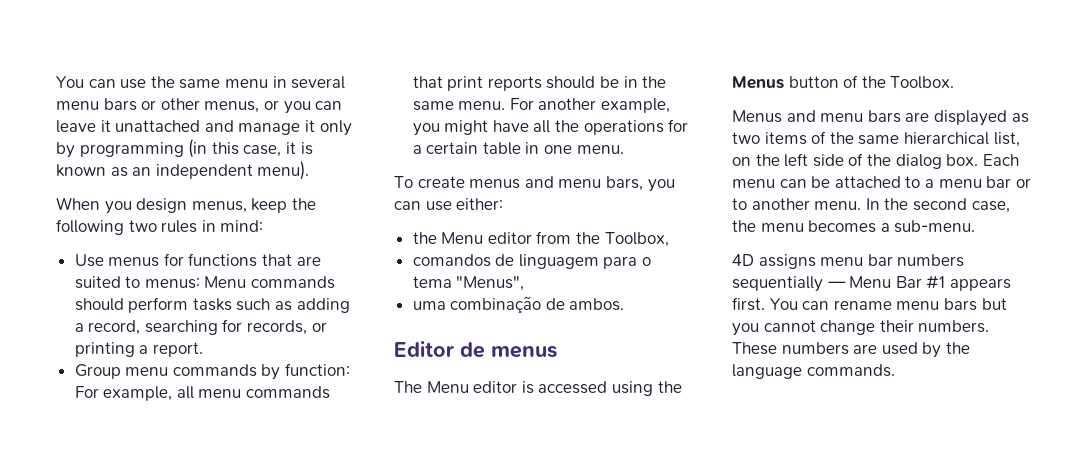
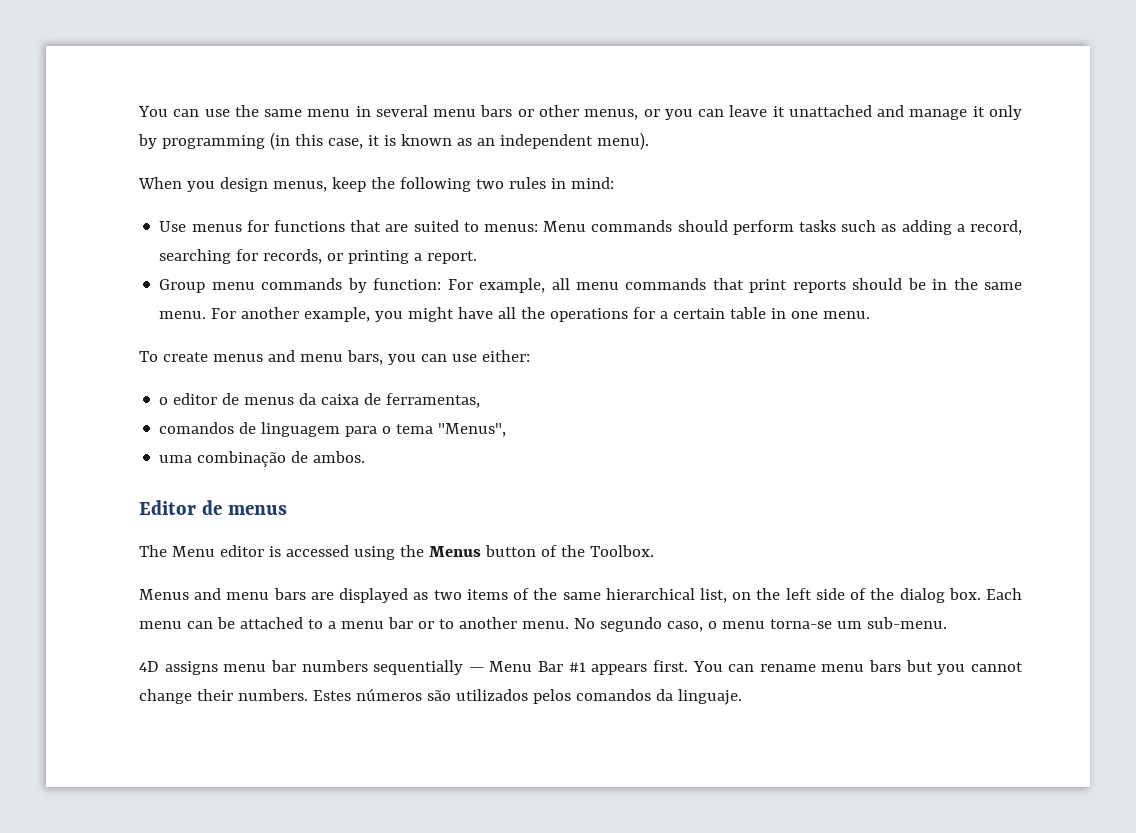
[412,231,669,247] the Menu editor from the Toolbox, -> [159,393,481,408] o editor de menus da caixa de ferramentas,
[865,198,1010,213] [732,220,890,233] In the second case, the menu becomes a -> [573,617,862,632] No segundo caso, o menu torna-se um
[732,342,970,358] [732,364,895,379] These numbers are used by the language commands. -> [312,688,742,705] Estes números são utilizados pelos comandos da linguaje.

